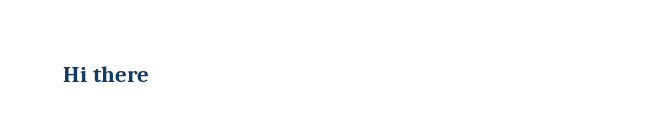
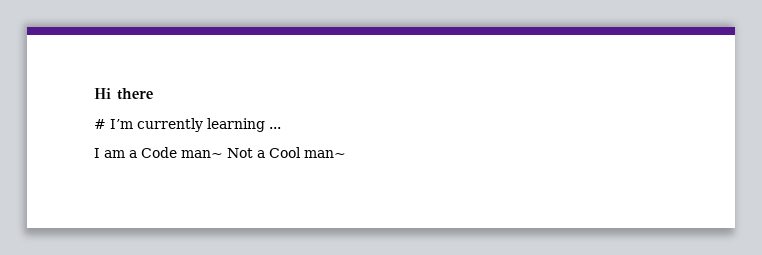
(150, 74) none -> [94,118,281,132] [94,147,346,158] // # I’m currently learning ... // I am a Code man~ Not a Cool man~

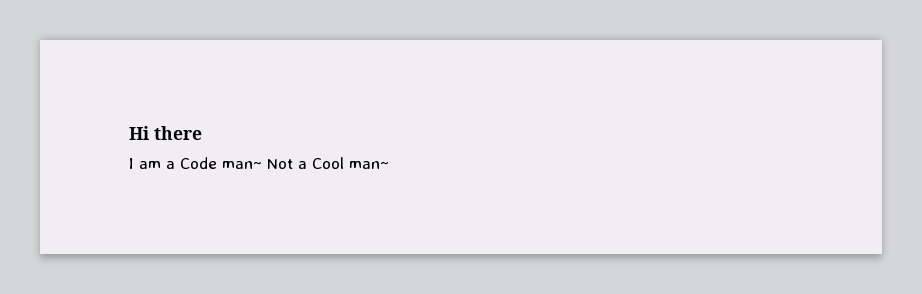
[94,118,281,132] // # I’m currently learning ... -> (202, 133) none

